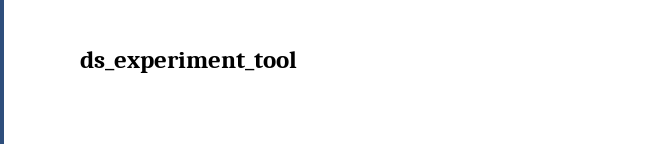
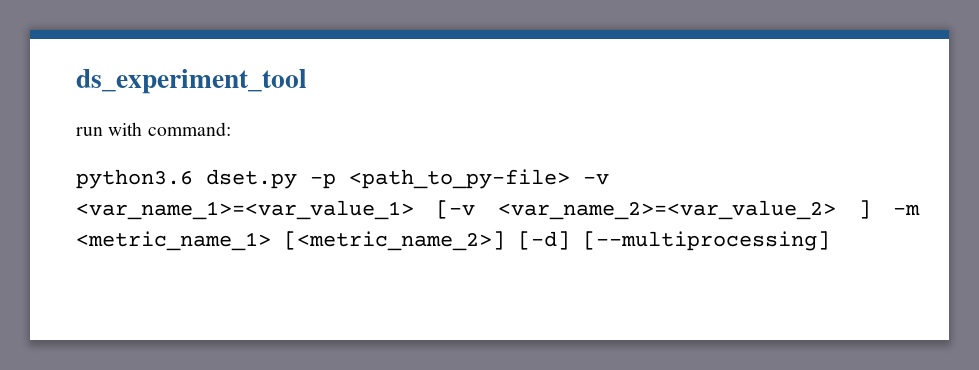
(297, 62) none -> [76,122,231,136] [76,169,609,189] [76,200,920,220] [76,231,830,251] // run with command: // python3.6 dset.py -p <path_to_py-file> -v <var_name_1>=<var_value_1> [-v <var_name_2>=<var_value_2> ] -m <metric_name_1> [<metric_name_2>] [-d] [--multiprocessing]

